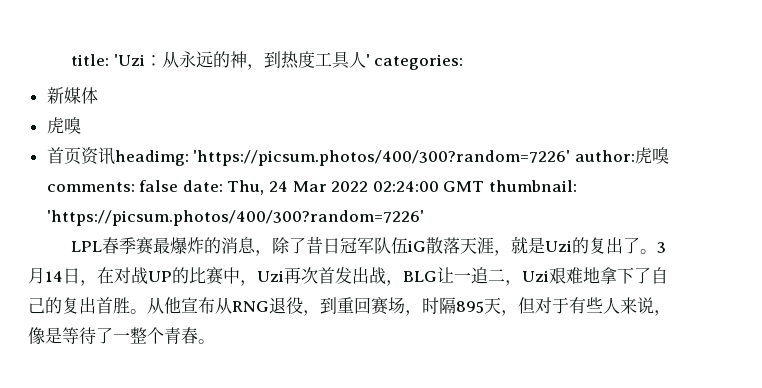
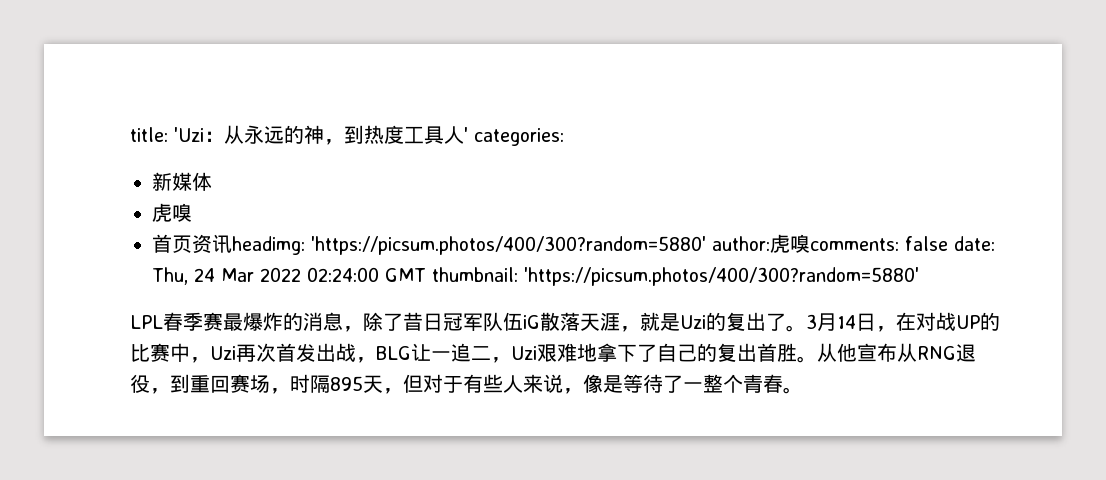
[193,150,571,166] 'https://picsum.photos/400/300?random=7226' -> [311,236,706,255] 'https://picsum.photos/400/300?random=5880'
[46,210,424,226] 'https://picsum.photos/400/300?random=7226' -> [524,267,919,286] 'https://picsum.photos/400/300?random=5880'

